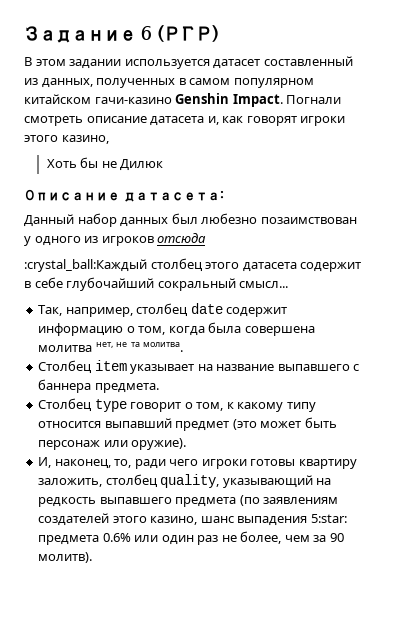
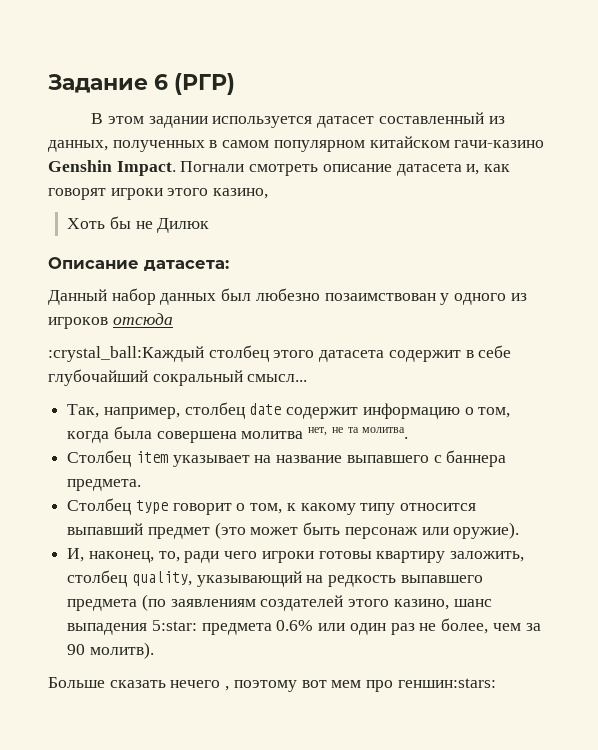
(93, 557) none -> [48,677,496,692] // Больше сказать нечего , поэтому вот мем про геншин:stars:

